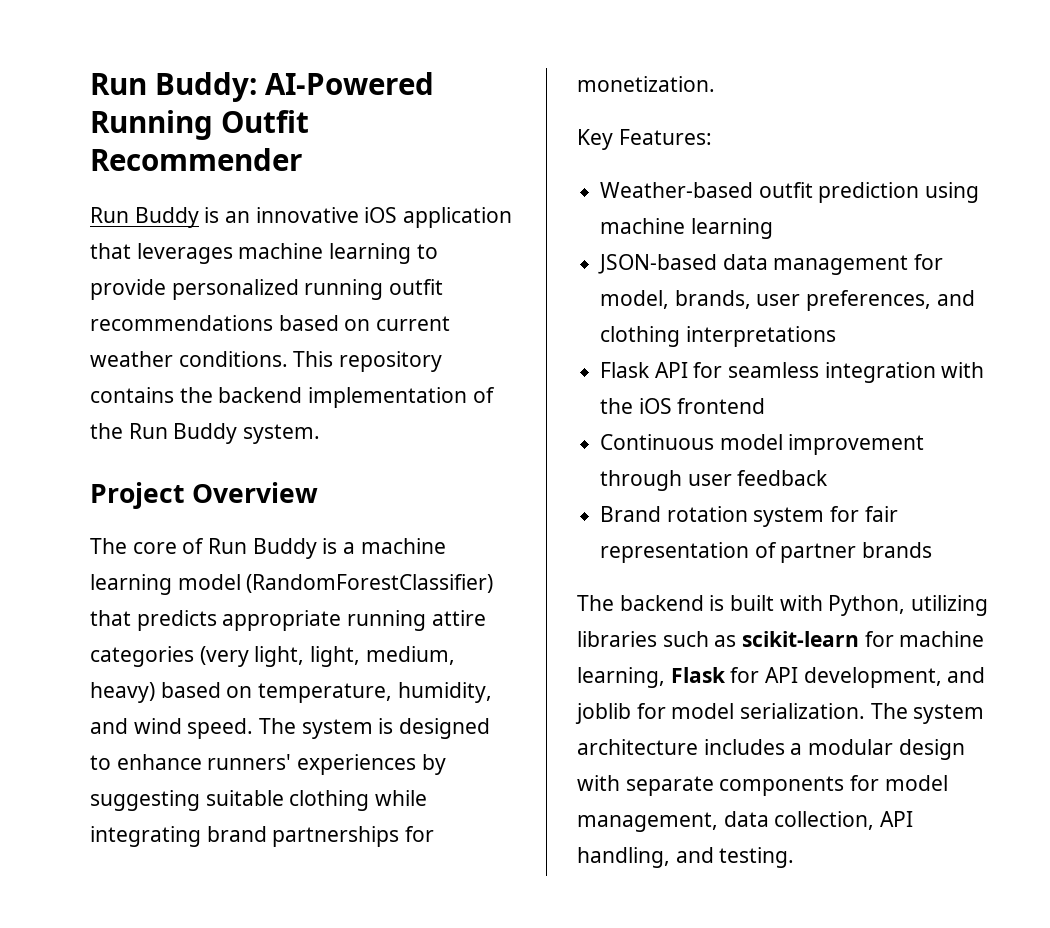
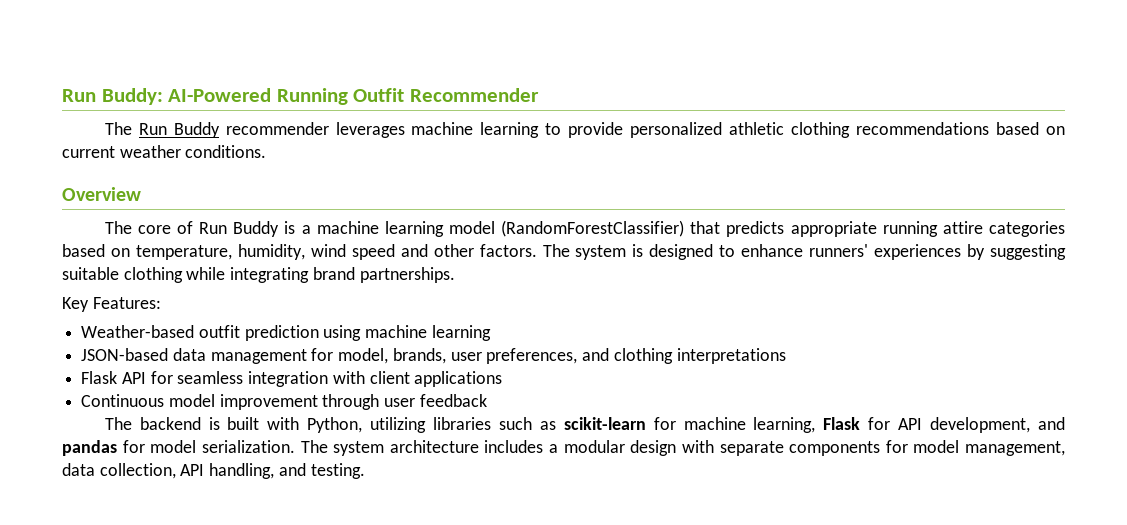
[90,207,513,228] [90,243,131,259] Run Buddy is an innovative iOS application that -> [104,122,329,138] The Run Buddy recommender
[304,279,444,300] running outfit -> [729,122,851,138] athletic clothing
[293,351,443,372] [90,387,495,408] [90,423,321,444] [90,482,185,509] This repository contains the backend implementation of the Run Buddy system. // Project -> (267, 151) //
[199,646,455,667] [90,682,492,703] [90,718,254,739] (very light, light, medium, heavy) based on temperature, humidity, and wind speed. -> [62,244,537,260] based on temperature, humidity, wind speed and other factors.
[272,826,435,847] [577,76,715,92] partnerships for monetization. -> [359,267,455,283] partnerships.
[600,398,766,414] the iOS frontend -> [369,371,503,387] client applications
[600,506,898,527] [600,542,933,563] // Brand rotation system for fair representation of partner brands -> (487, 400) none
[575,703,631,724] joblib -> [62,440,117,456] pandas

